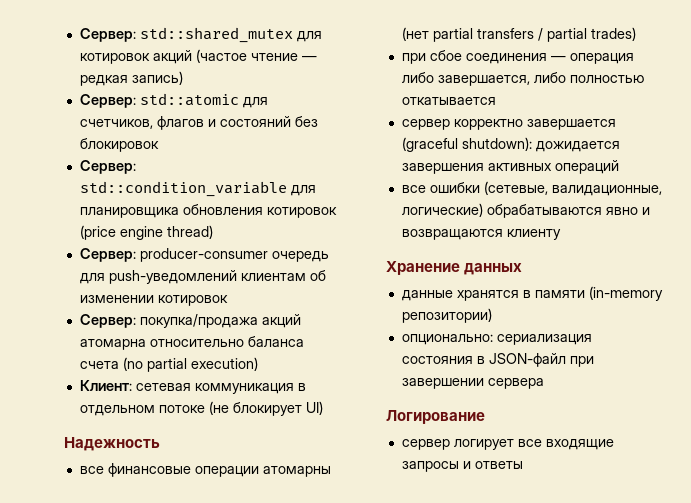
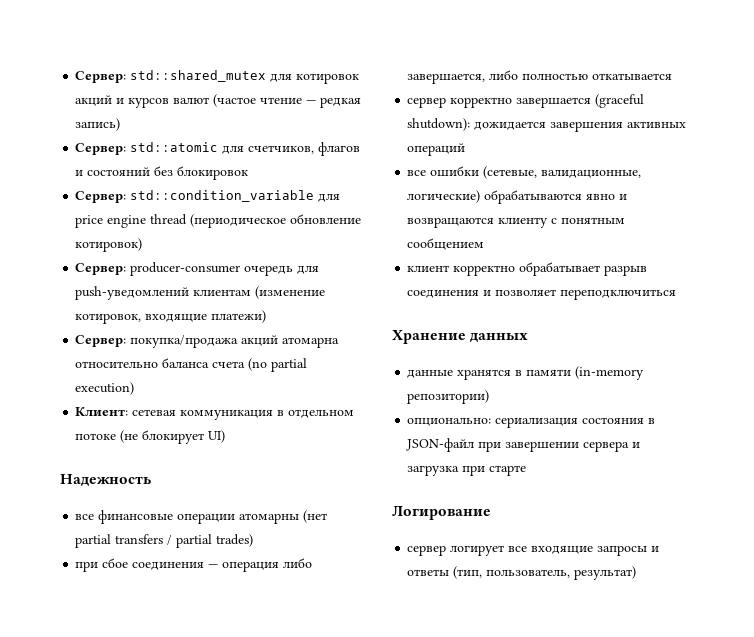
(192, 57) none -> [116,97,210,108] и курсов валют
[79,204,337,218] [79,225,213,240] планировщика обновления котировок (price engine thread) -> [75,214,362,228] [75,238,143,252] price engine thread (периодическое обновление котировок)
[309,270,326,281] [79,295,228,306] об изменении котировок -> [255,286,326,299] [75,310,267,324] (изменение котировок, входящие платежи)
(561, 234) none -> [551,217,626,224] [407,238,485,250] [407,262,648,276] [407,289,677,300] с понятным сообщением // клиент корректно обрабатывает разрыв соединения и позволяет переподключиться
(544, 383) none -> [632,442,641,448] [407,465,527,476] и загрузка при старте
(523, 465) none -> [453,566,637,580] (тип, пользователь, результат)

